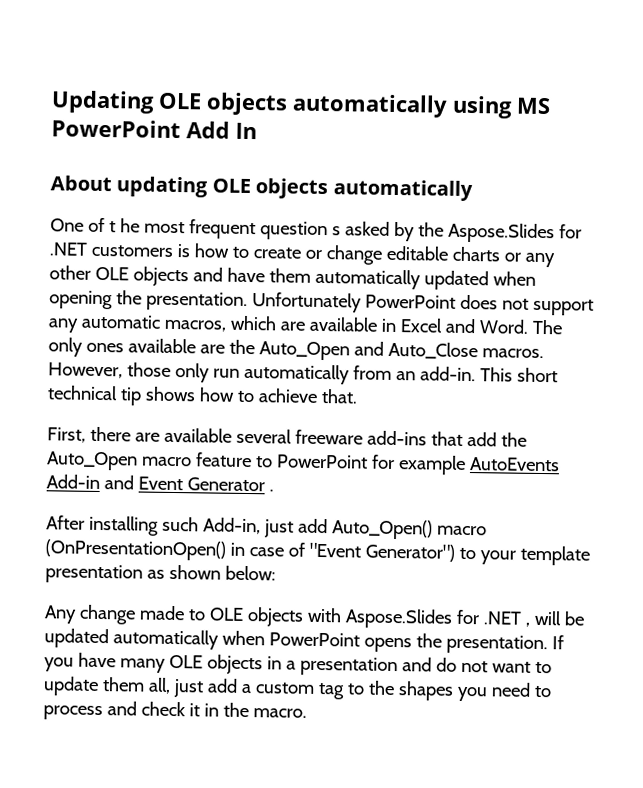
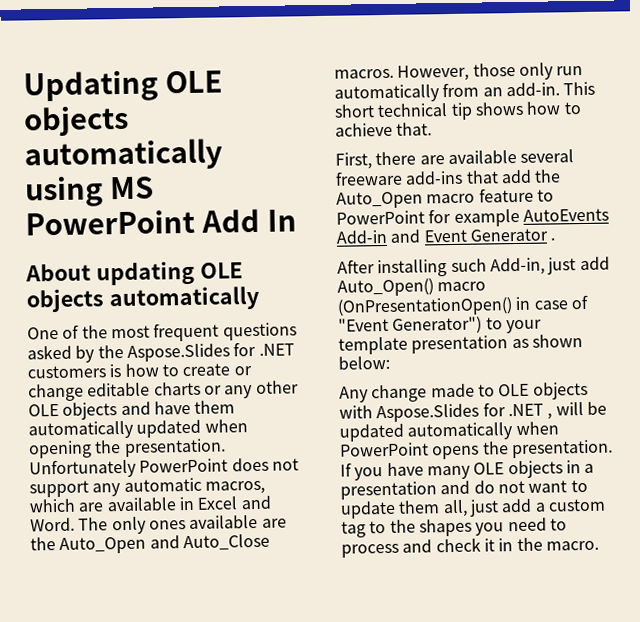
[108,218,341,241] t he most frequent question s -> [81,322,297,342] the most frequent questions

